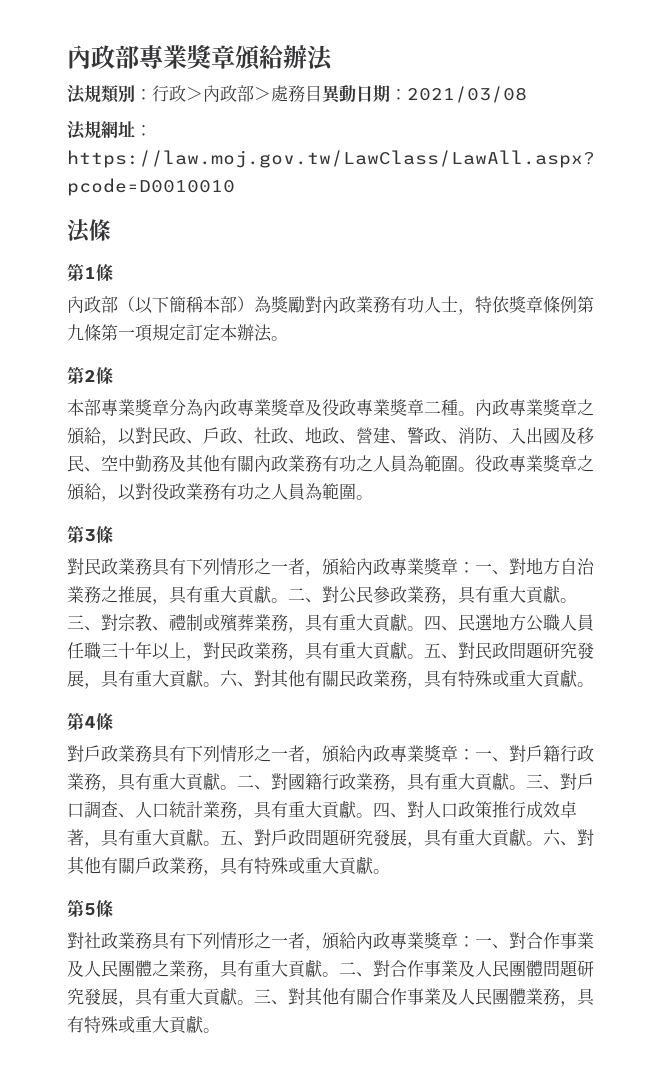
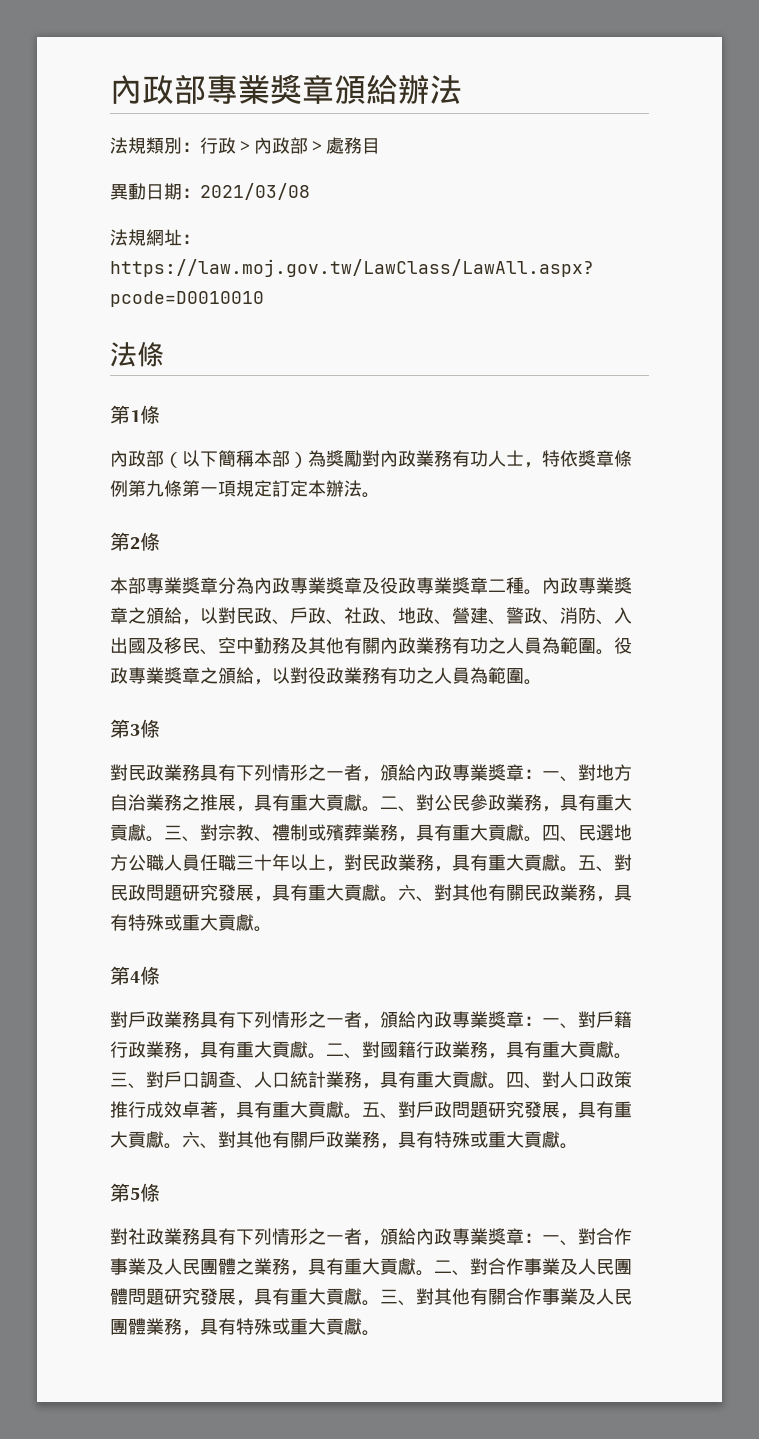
(322, 93) none -> (380, 146) //

